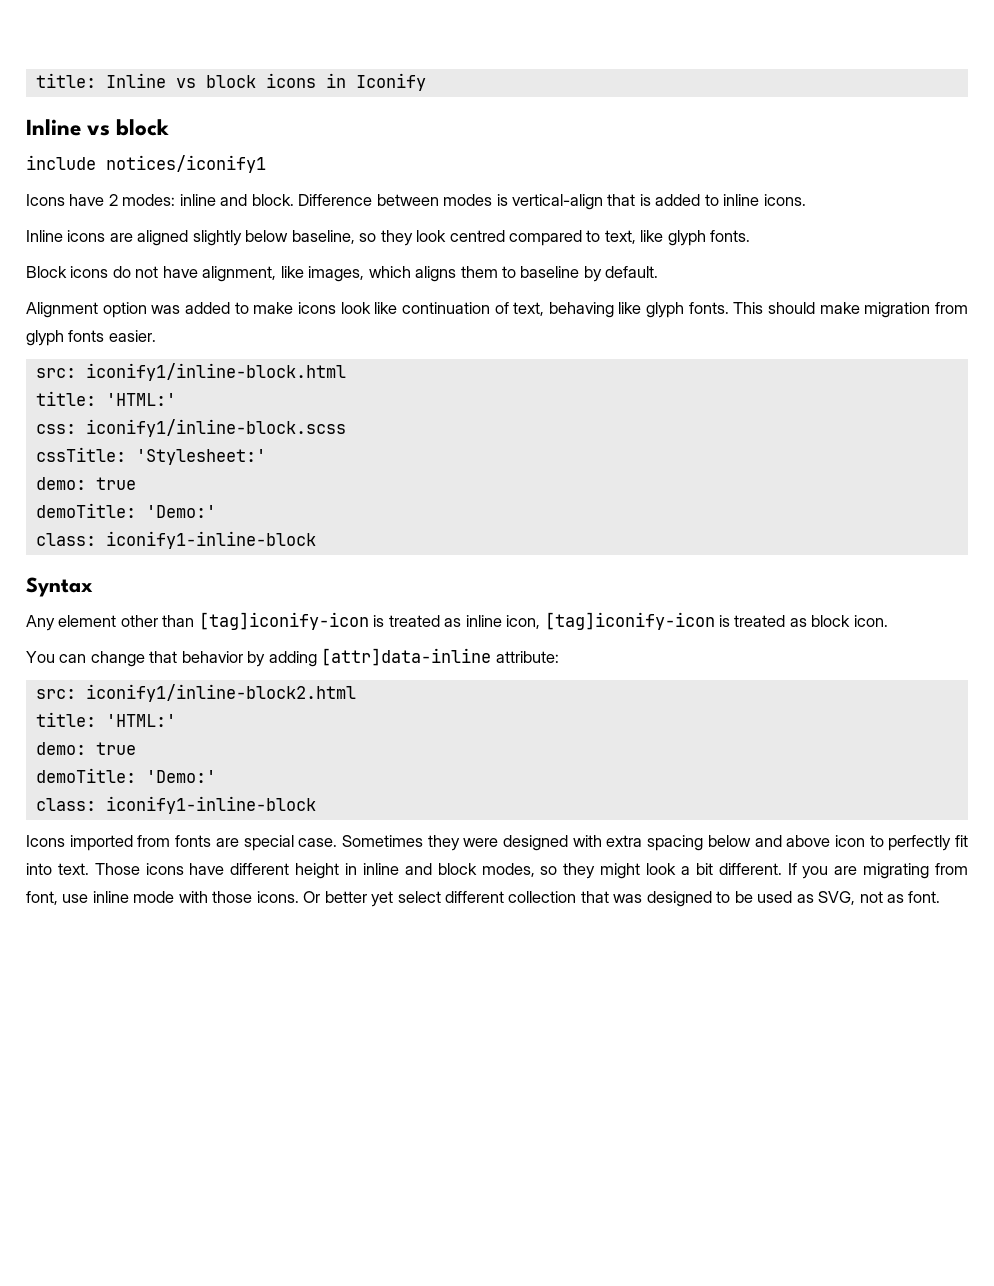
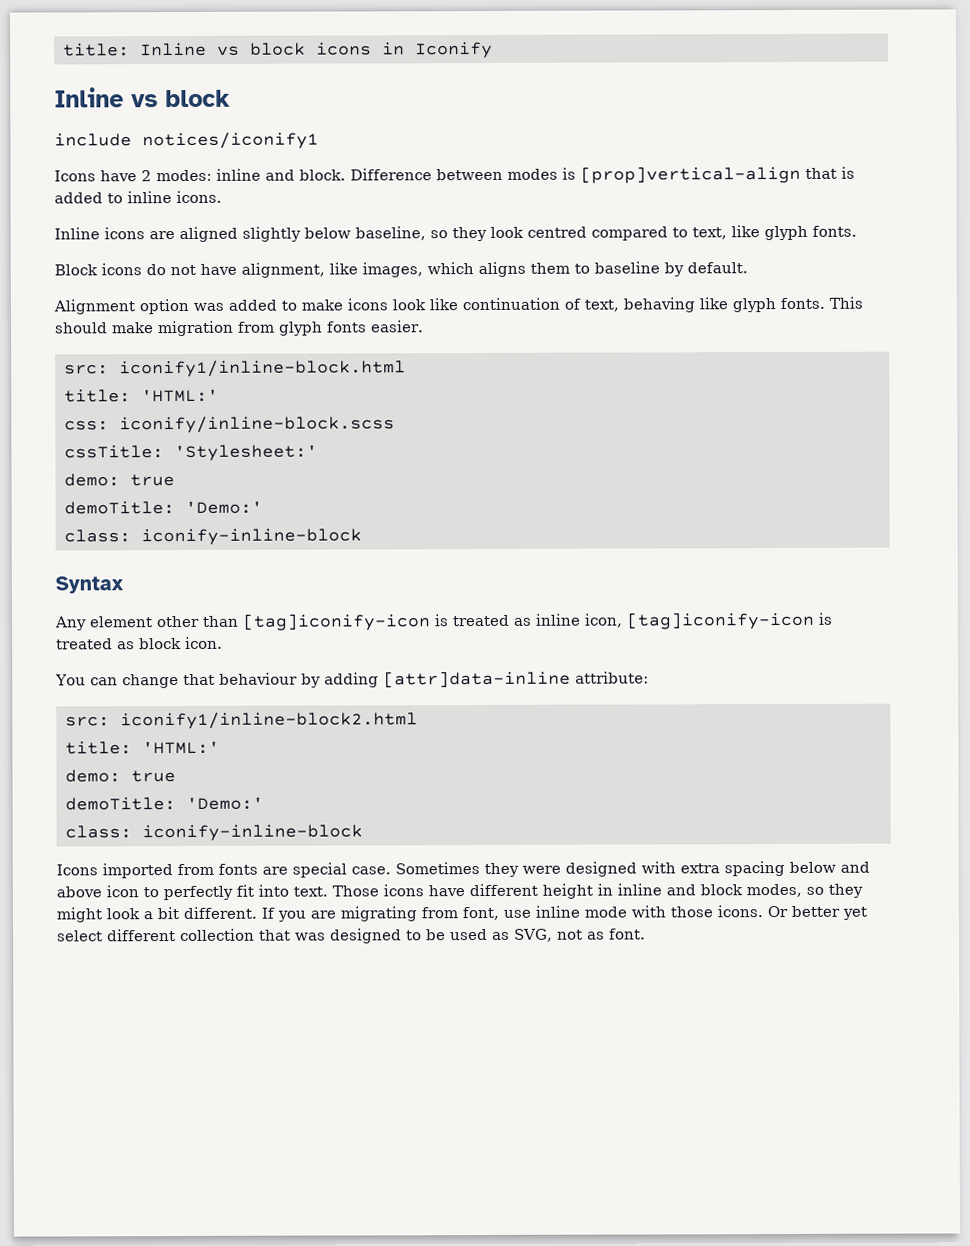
[512,194,604,210] vertical-align -> [580,165,801,184] [prop]vertical-align
[85,419,346,437] iconify1/inline-block.scss -> [118,415,395,434] iconify/inline-block.scss
[105,531,316,549] iconify1-inline-block -> [140,528,362,546] iconify-inline-block
[181,651,243,663] behavior -> [218,672,298,685] behaviour
[105,796,316,814] iconify1-inline-block -> [141,824,363,842] iconify-inline-block

